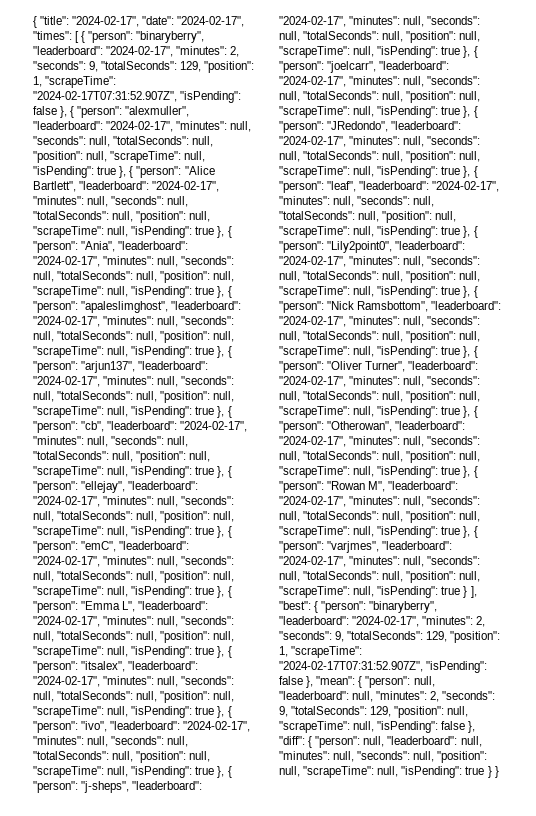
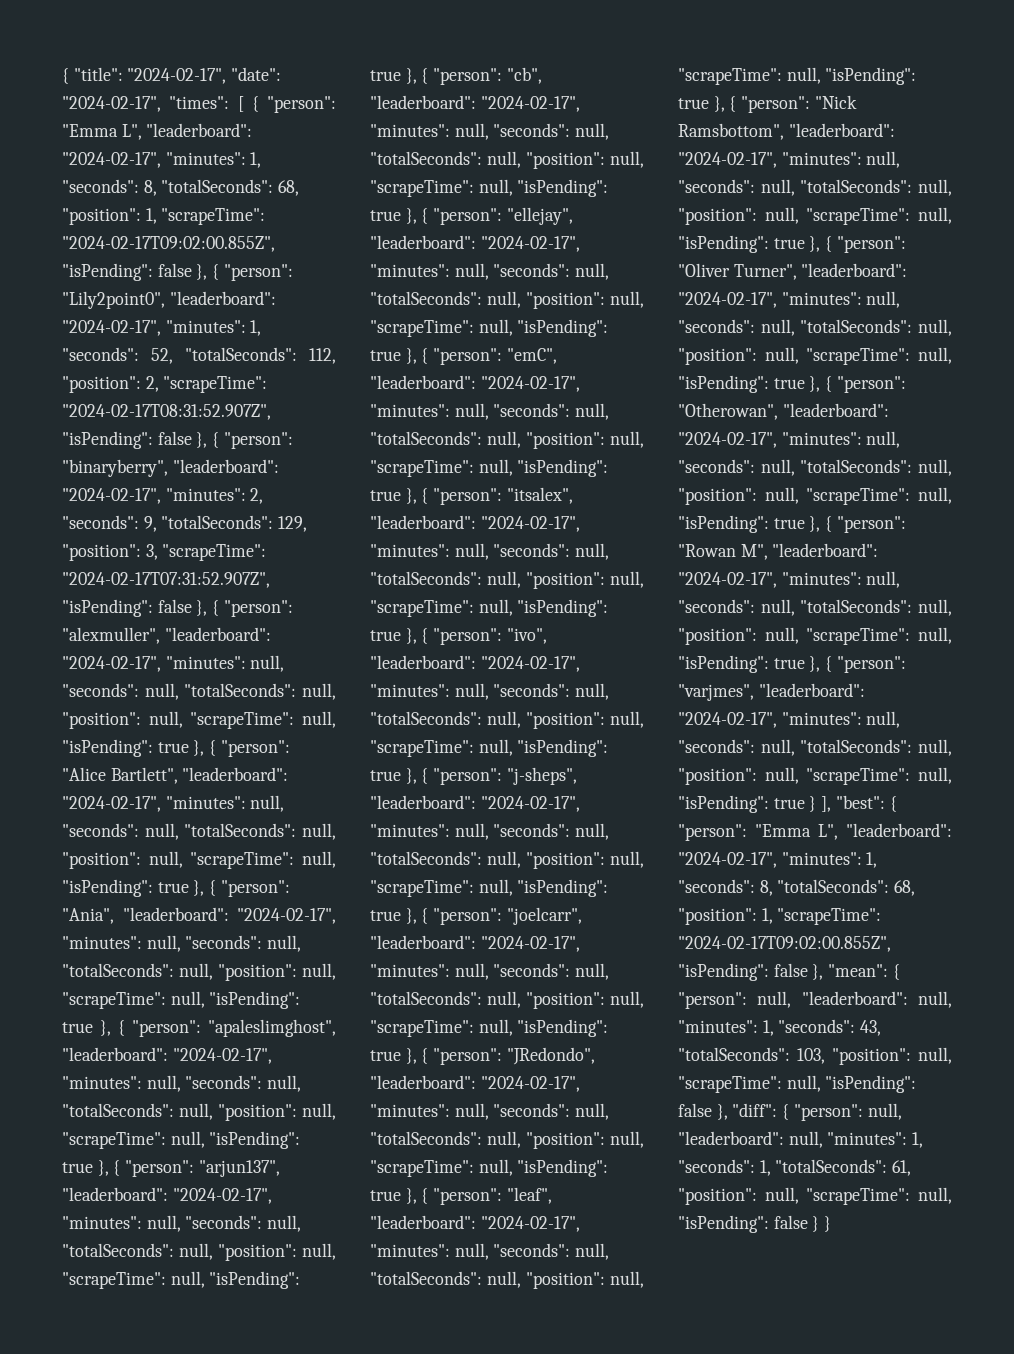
(134, 37) none -> [62,123,253,140] [62,152,262,168] [62,179,300,196] [62,208,266,225] [62,236,275,252] [62,263,293,281] [62,291,276,309] [62,320,262,336] [62,347,336,364] [62,376,268,393] [62,404,271,420] [62,431,293,449] "Emma L", "leaderboard": "2024-02-17", "minutes": 1, "seconds": 8, "totalSeconds": 68, "position": 1, "scrapeTime": "2024-02-17T09:02:00.855Z", "isPending": false }, { "person": "Lily2point0", "leaderboard": "2024-02-17", "minutes": 1, "seconds": 52, "totalSeconds": 112, "position": 2, "scrapeTime": "2024-02-17T08:31:52.907Z", "isPending": false }, { "person":
[33,76,42,87] 1, -> [145,544,158,560] 3,
[81,601,209,612] [33,616,235,627] [33,631,235,643] [33,646,232,658] [33,661,78,673] "Emma L", "leaderboard": "2024-02-17", "minutes": null, "seconds": null, "totalSeconds": null, "position": null, "scrapeTime": null, "isPending": true }, { "person": -> (503, 496) none
[327,241,466,253] [279,256,481,267] [279,271,481,283] [279,286,478,298] [279,301,324,313] "Lily2point0", "leaderboard": "2024-02-17", "minutes": null, "seconds": null, "totalSeconds": null, "position": null, "scrapeTime": null, "isPending": true }, { "person": -> (811, 104) none
[369,601,438,613] [279,616,486,627] [279,631,501,643] [279,646,363,658] [279,661,423,672] "binaryberry", "leaderboard": "2024-02-17", "minutes": 2, "seconds": 9, "totalSeconds": 129, "position": 1, "scrapeTime": "2024-02-17T07:31:52.907Z", -> [755,823,952,840] [678,852,878,868] [678,879,916,896] [678,908,882,925] [678,936,891,952] "Emma L", "leaderboard": "2024-02-17", "minutes": 1, "seconds": 8, "totalSeconds": 68, "position": 1, "scrapeTime": "2024-02-17T09:02:00.855Z",
[430,691,496,702] [279,706,392,717] 2, "seconds": 9, "totalSeconds": 129, -> [762,1019,882,1036] [678,1047,825,1064] 1, "seconds": 43, "totalSeconds": 103,
[333,751,488,763] [279,766,485,778] null, "seconds": null, "position": null, "scrapeTime": null, "isPending": true -> [912,1132,924,1148] [678,1159,912,1176] [678,1187,952,1205] [678,1215,808,1233] 1, "seconds": 1, "totalSeconds": 61, "position": null, "scrapeTime": null, "isPending": false

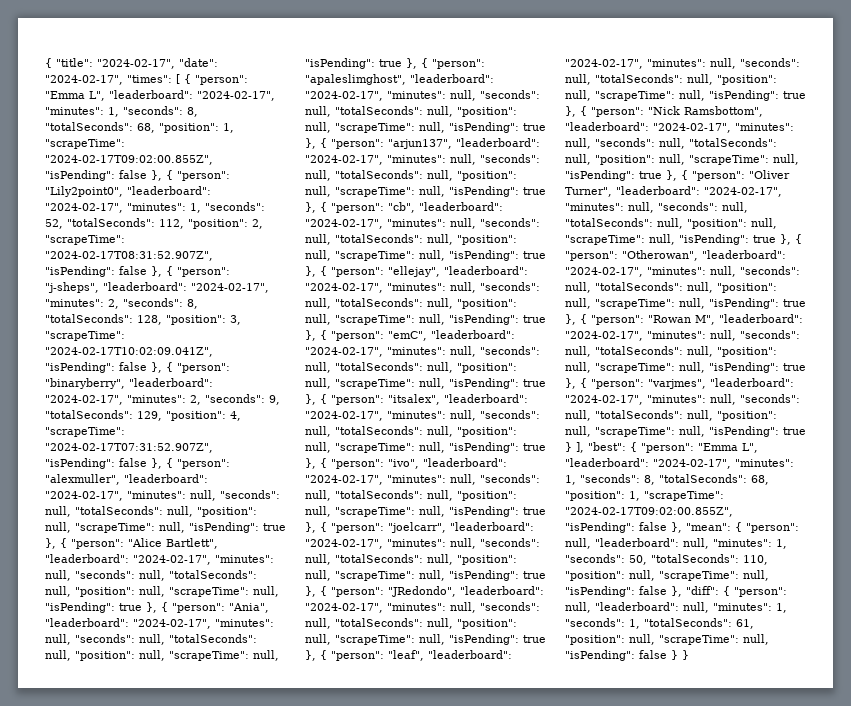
(293, 440) none -> [45,282,269,293] [45,298,198,309] [45,314,241,325] [45,331,125,341] [45,347,213,357] [45,362,230,373] "j-sheps", "leaderboard": "2024-02-17", "minutes": 2, "seconds": 8, "totalSeconds": 128, "position": 3, "scrapeTime": "2024-02-17T10:02:09.041Z", "isPending": false }, { "person":
[145,544,158,560] 3, -> [230,411,241,421] 4,
[506,767,577,785] [370,795,580,812] [370,823,610,840] [370,851,644,869] [370,879,609,897] [370,908,503,925] "j-sheps", "leaderboard": "2024-02-17", "minutes": null, "seconds": null, "totalSeconds": null, "position": null, "scrapeTime": null, "isPending": true }, { "person": -> (384, 528) none
[860,1020,882,1036] [678,1047,825,1064] 43, "totalSeconds": 103, -> [629,554,768,565] 50, "totalSeconds": 110,

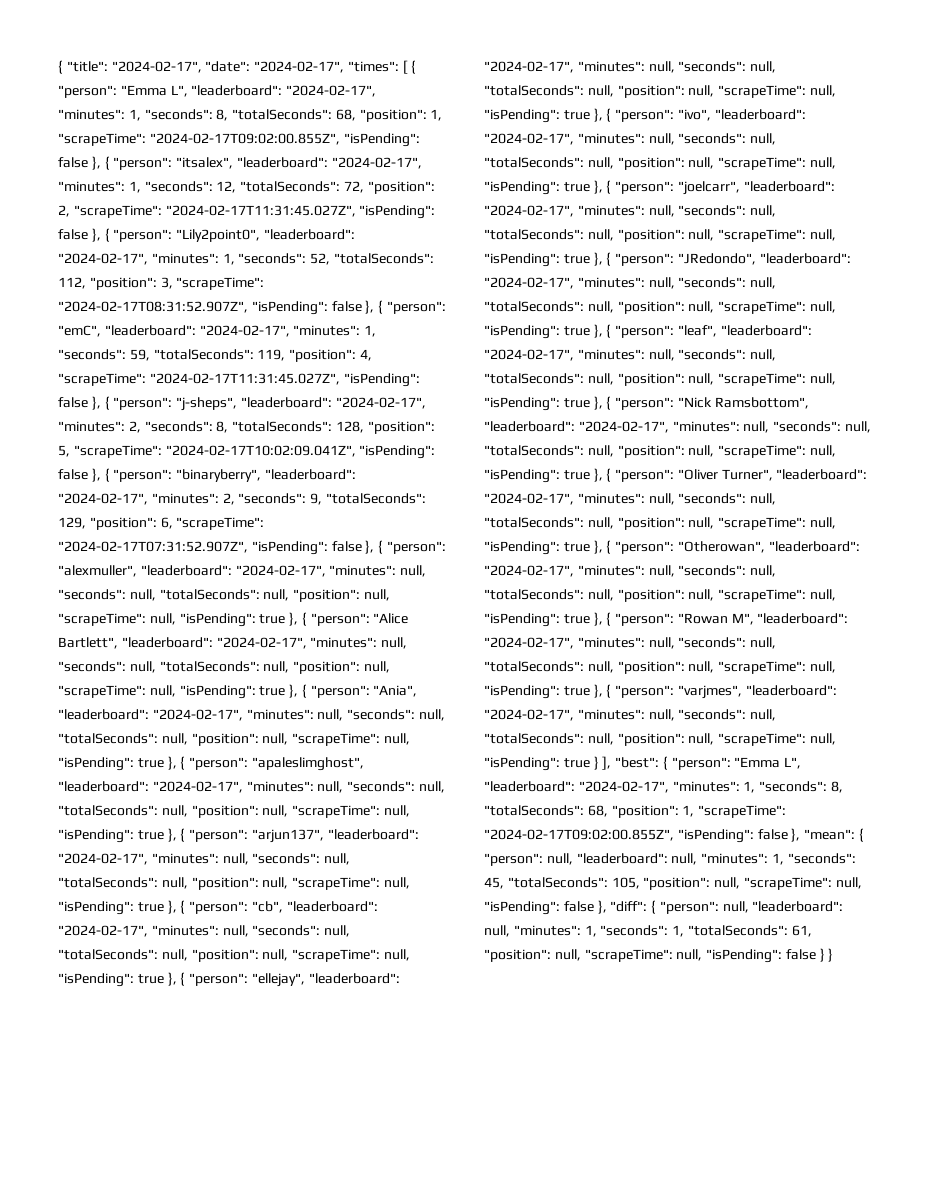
(230, 176) none -> [176,157,422,169] [58,181,435,194] [58,205,436,219] [58,228,173,242] "itsalex", "leaderboard": "2024-02-17", "minutes": 1, "seconds": 12, "totalSeconds": 72, "position": 2, "scrapeTime": "2024-02-17T11:31:45.027Z", "isPending": false }, { "person":
[252,219,263,229] 2, -> [160,277,173,289] 3,
(230, 272) none -> [58,325,377,337] [58,349,372,362] [58,373,420,387] [58,396,173,410] "emC", "leaderboard": "2024-02-17", "minutes": 1, "seconds": 59, "totalSeconds": 119, "position": 4, "scrapeTime": "2024-02-17T11:31:45.027Z", "isPending": false }, { "person":
[230,315,241,325] 3, -> [58,445,70,457] 5,
[230,411,241,421] 4, -> [160,517,173,529] 6,
[388,330,515,341] [305,346,540,357] [305,362,517,373] [305,378,546,389] [305,394,528,405] [305,410,540,421] [305,426,517,437] [305,442,546,453] [305,458,384,469] "emC", "leaderboard": "2024-02-17", "minutes": null, "seconds": null, "totalSeconds": null, "position": null, "scrapeTime": null, "isPending": true }, { "person": "itsalex", "leaderboard": "2024-02-17", "minutes": null, "seconds": null, "totalSeconds": null, "position": null, "scrapeTime": null, "isPending": true }, { "person": -> (675, 115) none
[629,554,768,565] 50, "totalSeconds": 110, -> [484,877,640,889] 45, "totalSeconds": 105,

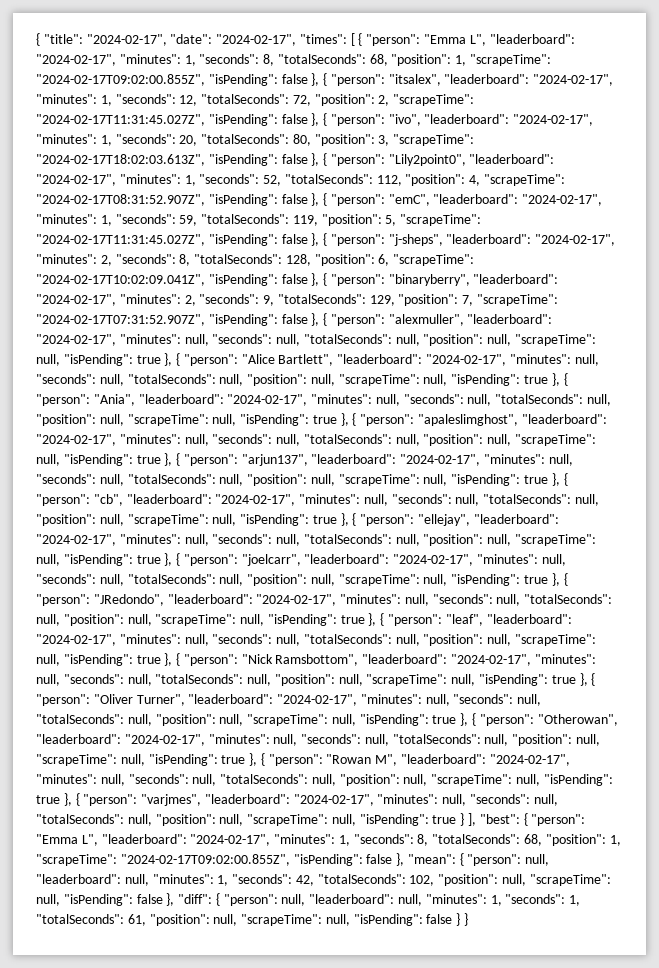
(173, 235) none -> [388,114,594,126] [36,134,475,146] [36,153,385,166] "ivo", "leaderboard": "2024-02-17", "minutes": 1, "seconds": 20, "totalSeconds": 80, "position": 3, "scrapeTime": "2024-02-17T18:02:03.613Z", "isPending": false }, { "person":
[160,277,173,289] 3, -> [469,175,481,186] 4,
[359,349,372,361] 4, -> [385,215,397,226] 5,
[58,445,70,457] 5, -> [378,254,390,266] 6,
[160,517,173,529] 6, -> [462,295,474,306] 7,
[677,109,806,121] [484,133,777,145] [484,157,836,170] [484,180,675,195] "ivo", "leaderboard": "2024-02-17", "minutes": null, "seconds": null, "totalSeconds": null, "position": null, "scrapeTime": null, "isPending": true }, { "person": -> (238, 560) none
[484,877,640,889] 45, "totalSeconds": 105, -> [295,874,435,886] 42, "totalSeconds": 102,

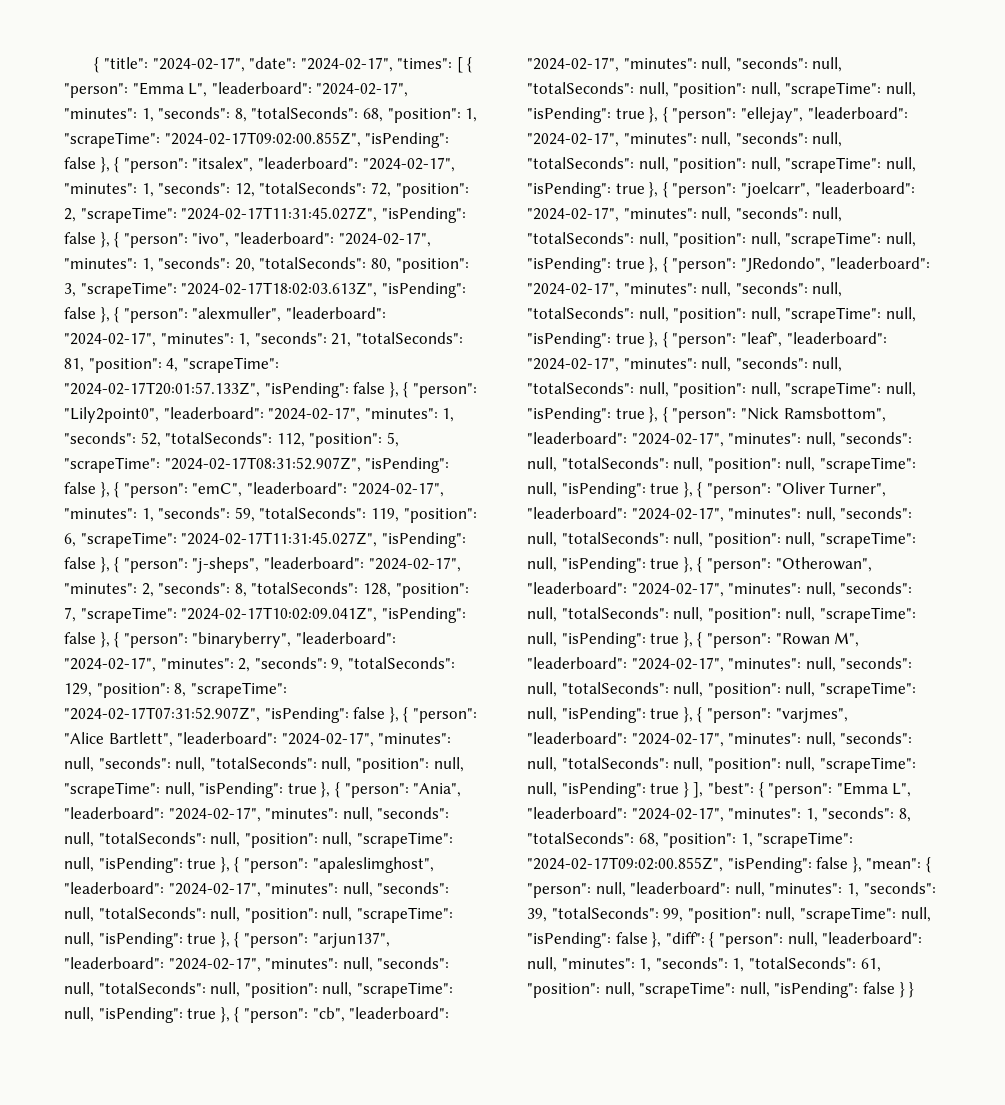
(385, 160) none -> [192,307,386,322] [64,332,463,347] [64,357,279,373] [64,382,477,398] "alexmuller", "leaderboard": "2024-02-17", "minutes": 1, "seconds": 21, "totalSeconds": 81, "position": 4, "scrapeTime": "2024-02-17T20:01:57.133Z", "isPending": false }, { "person":
[469,175,481,186] 4, -> [386,432,399,447] 5,
[385,215,397,226] 5, -> [64,533,76,547] 6,
[378,254,390,266] 6, -> [64,607,76,622] 7,
[462,295,474,306] 7, -> [174,683,187,697] 8,
[388,314,553,326] [36,334,597,346] [36,353,238,366] "alexmuller", "leaderboard": "2024-02-17", "minutes": null, "seconds": null, "totalSeconds": null, "position": null, "scrapeTime": null, "isPending": true }, { "person": -> (477, 715) none
[295,874,435,886] 42, "totalSeconds": 102, -> [527,907,684,922] 39, "totalSeconds": 99,

